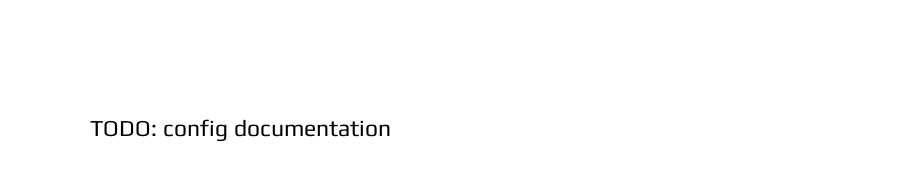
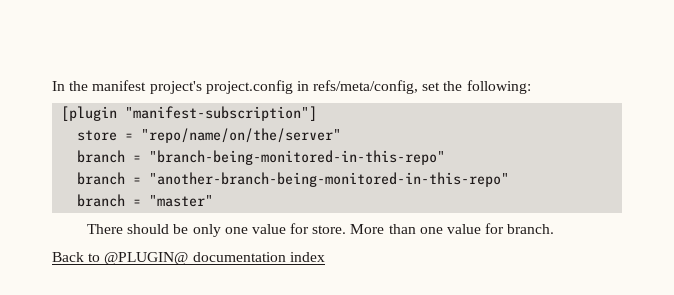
[90,119,392,142] TODO: config documentation -> [52,80,531,94] [61,106,318,121] [77,128,342,143] [77,150,446,165] [77,172,510,187] [77,194,214,207] [86,223,555,237] [52,252,325,265] In the manifest project's project.config in refs/meta/config, set the following: // [plugin "manifest-subscription"] // store = "repo/name/on/the/server" // branch = "branch-being-monitored-in-this-repo" // branch = "another-branch-being-monitored-in-this-repo" // branch = "master" // There should be only one value for store. More than one value for branch. // Back to @PLUGIN@ documentation index

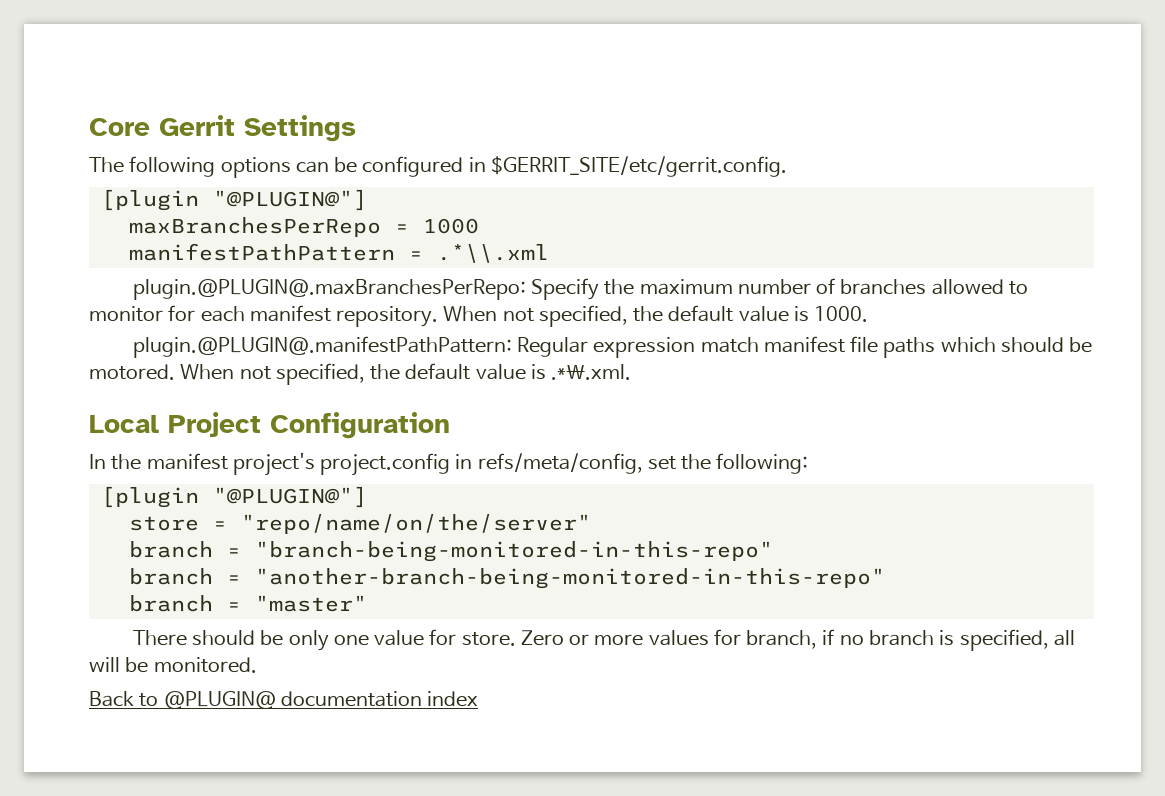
(52, 86) none -> [89,115,356,142] [89,156,787,178] [100,189,367,211] [128,217,479,237] [128,243,549,263] [132,278,1028,300] [89,305,869,327] [132,336,1093,358] [89,363,632,385] [89,412,450,439] Core Gerrit Settings // The following options can be configured in $GERRIT_SITE/etc/gerrit.config. // [plugin "@PLUGIN@"] // maxBranchesPerRepo = 1000 // manifestPathPattern = .*\\.xml // plugin.@PLUGIN@.maxBranchesPerRepo: Specify the maximum number of branches allowed to monitor for each manifest repository. When not specified, the default value is 1000. // plugin.@PLUGIN@.manifestPathPattern: Regular expression match manifest file paths which should be motored. When not specified, the default value is .*\.xml. // Local Project Configuration //
[125,106,318,121] "manifest-subscription"] -> [212,486,367,508] "@PLUGIN@"]
[350,223,555,234] More than one value for branch. -> [520,629,1075,651] [89,657,257,673] Zero or more values for branch, if no branch is specified, all will be monitored.

